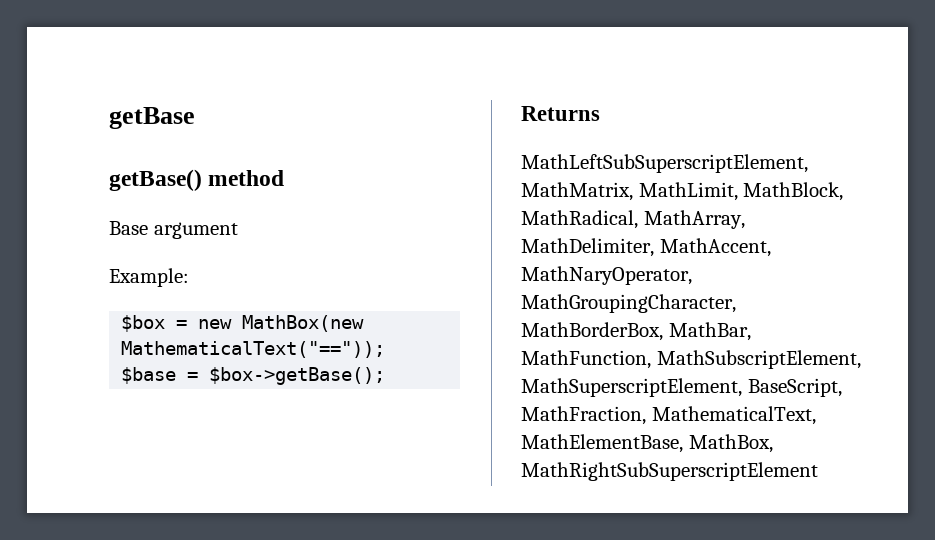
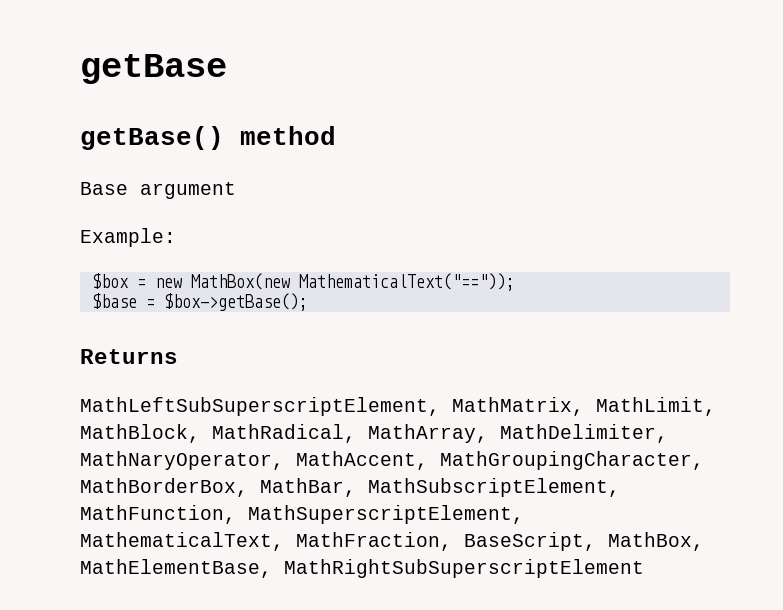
[659,238,771,257] [521,266,692,285] MathAccent, MathNaryOperator, -> [80,451,428,470] MathNaryOperator, MathAccent,
[521,350,861,369] [521,378,842,397] [521,406,816,425] [521,434,773,453] MathFunction, MathSubscriptElement, MathSuperscriptElement, BaseScript, MathFraction, MathematicalText, MathElementBase, MathBox, -> [368,478,620,497] [80,505,524,524] [80,532,704,551] [80,559,272,578] MathSubscriptElement, MathFunction, MathSuperscriptElement, MathematicalText, MathFraction, BaseScript, MathBox, MathElementBase,

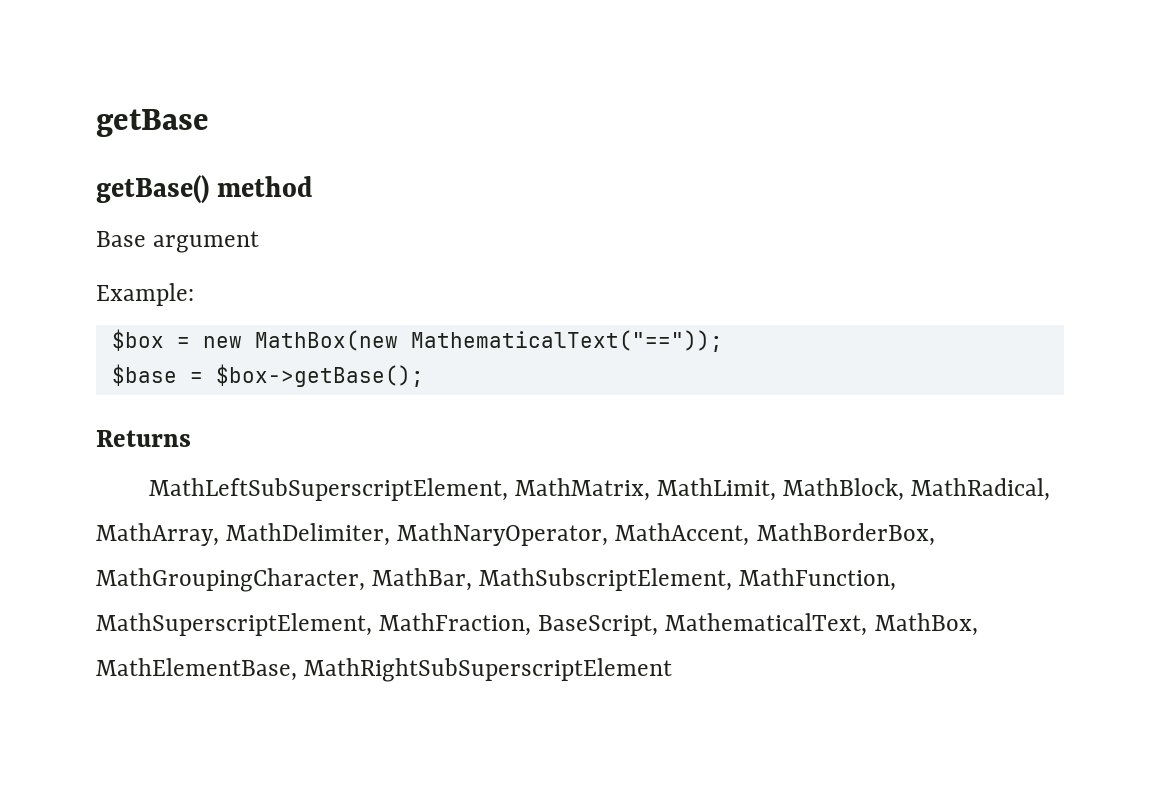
[440,451,704,470] [80,478,248,497] MathGroupingCharacter, MathBorderBox, -> [756,523,935,546] [96,568,365,592] MathBorderBox, MathGroupingCharacter,
[80,532,284,551] MathematicalText, -> (372, 624) none
(596, 541) none -> [665,613,868,636] MathematicalText,

